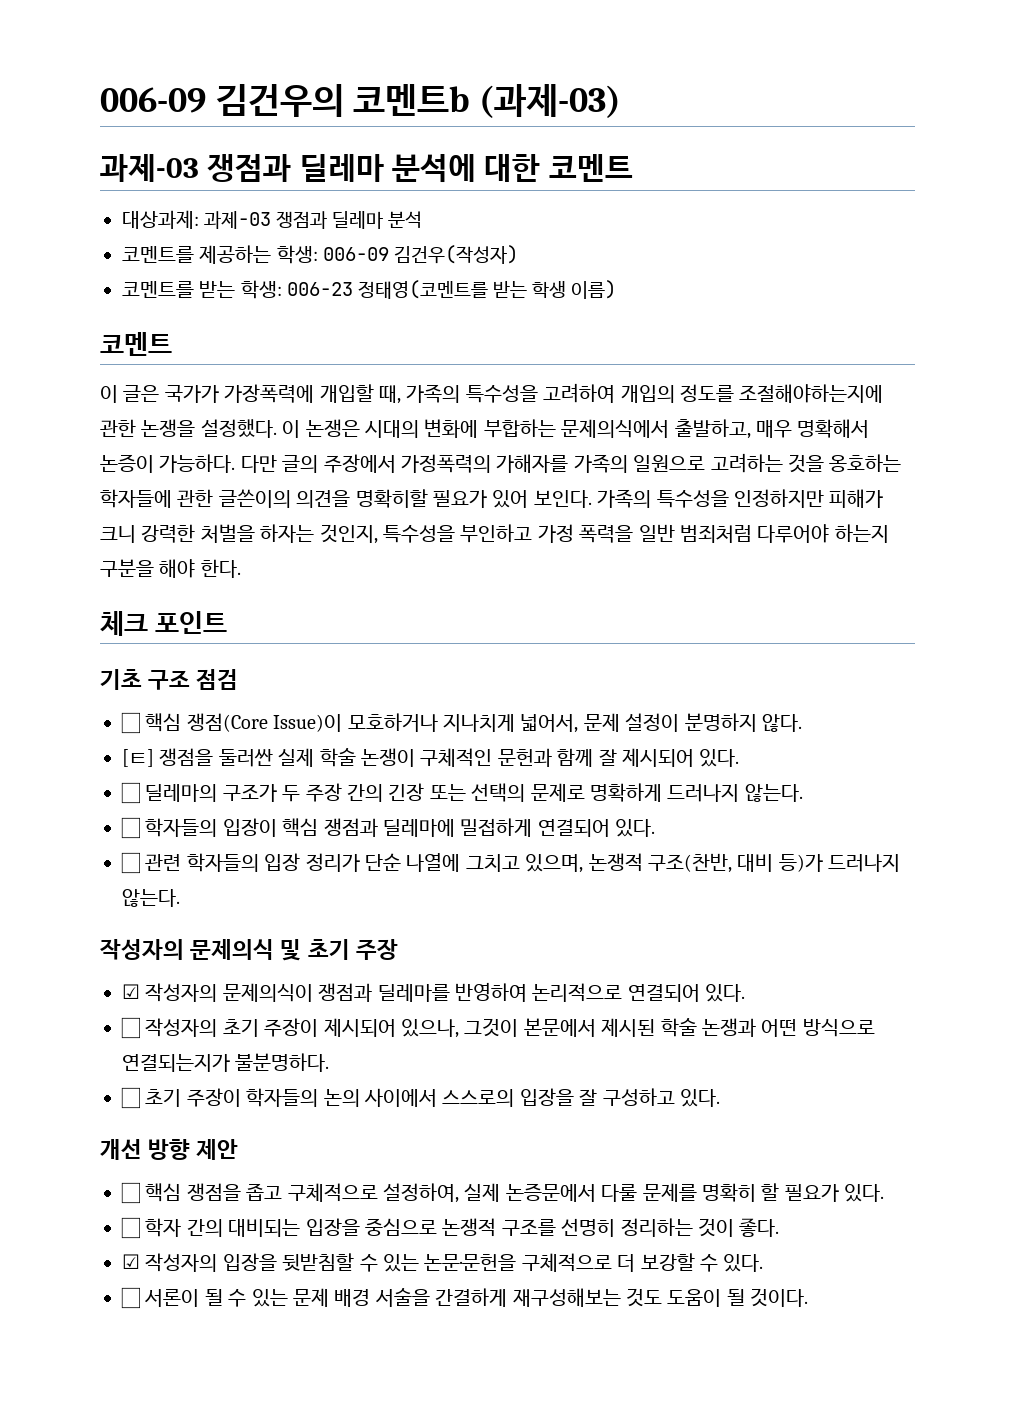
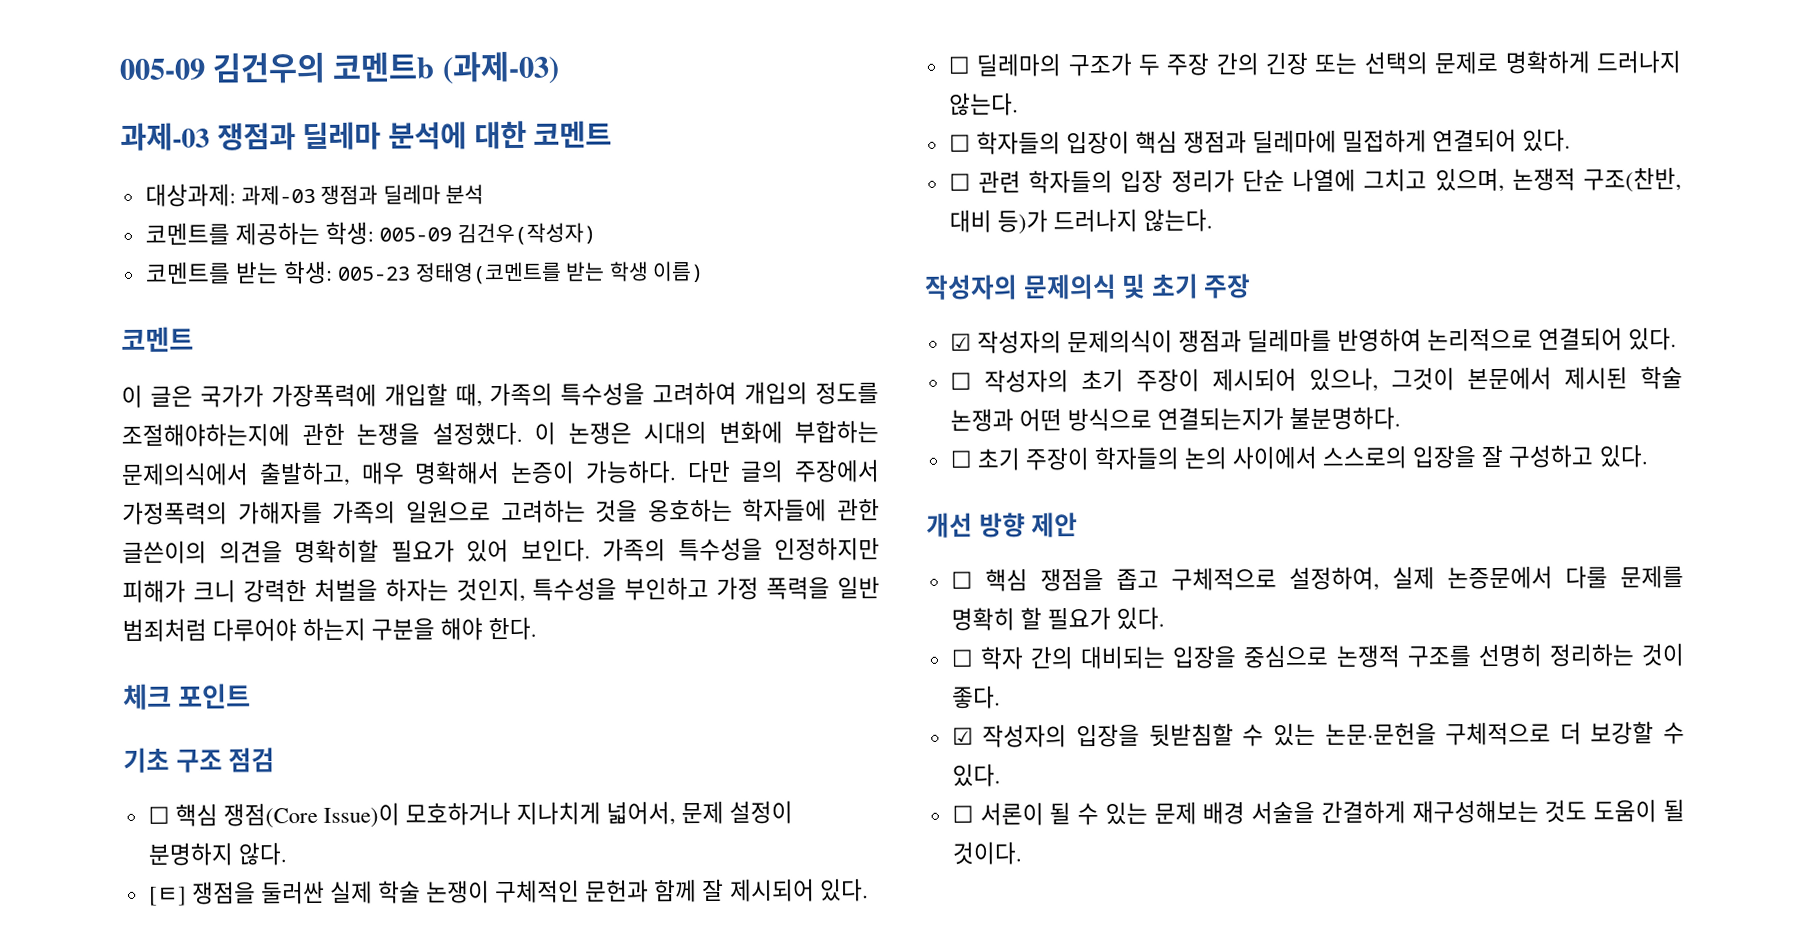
[100,87,206,113] 006-09 -> [119,58,205,80] 005-09
[323,247,390,261] 006-09 -> [378,227,452,242] 005-09
[287,282,354,296] 006-23 -> [336,266,411,281] 005-23

